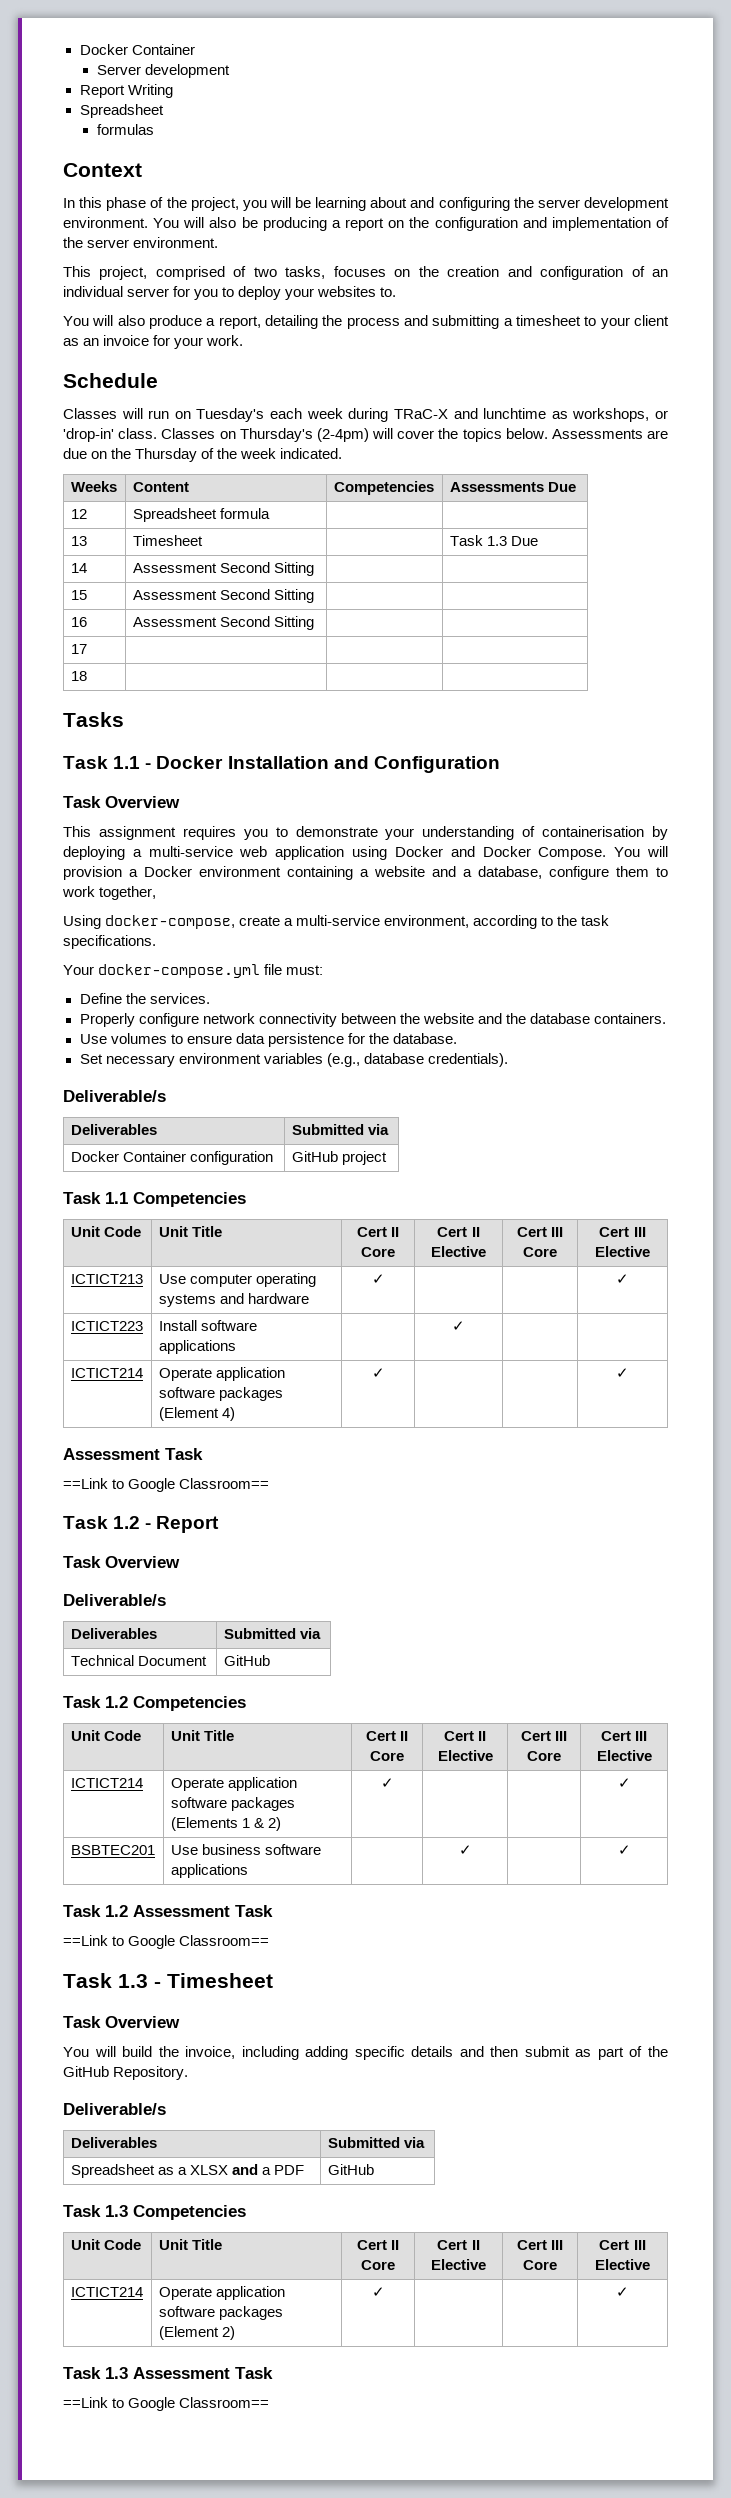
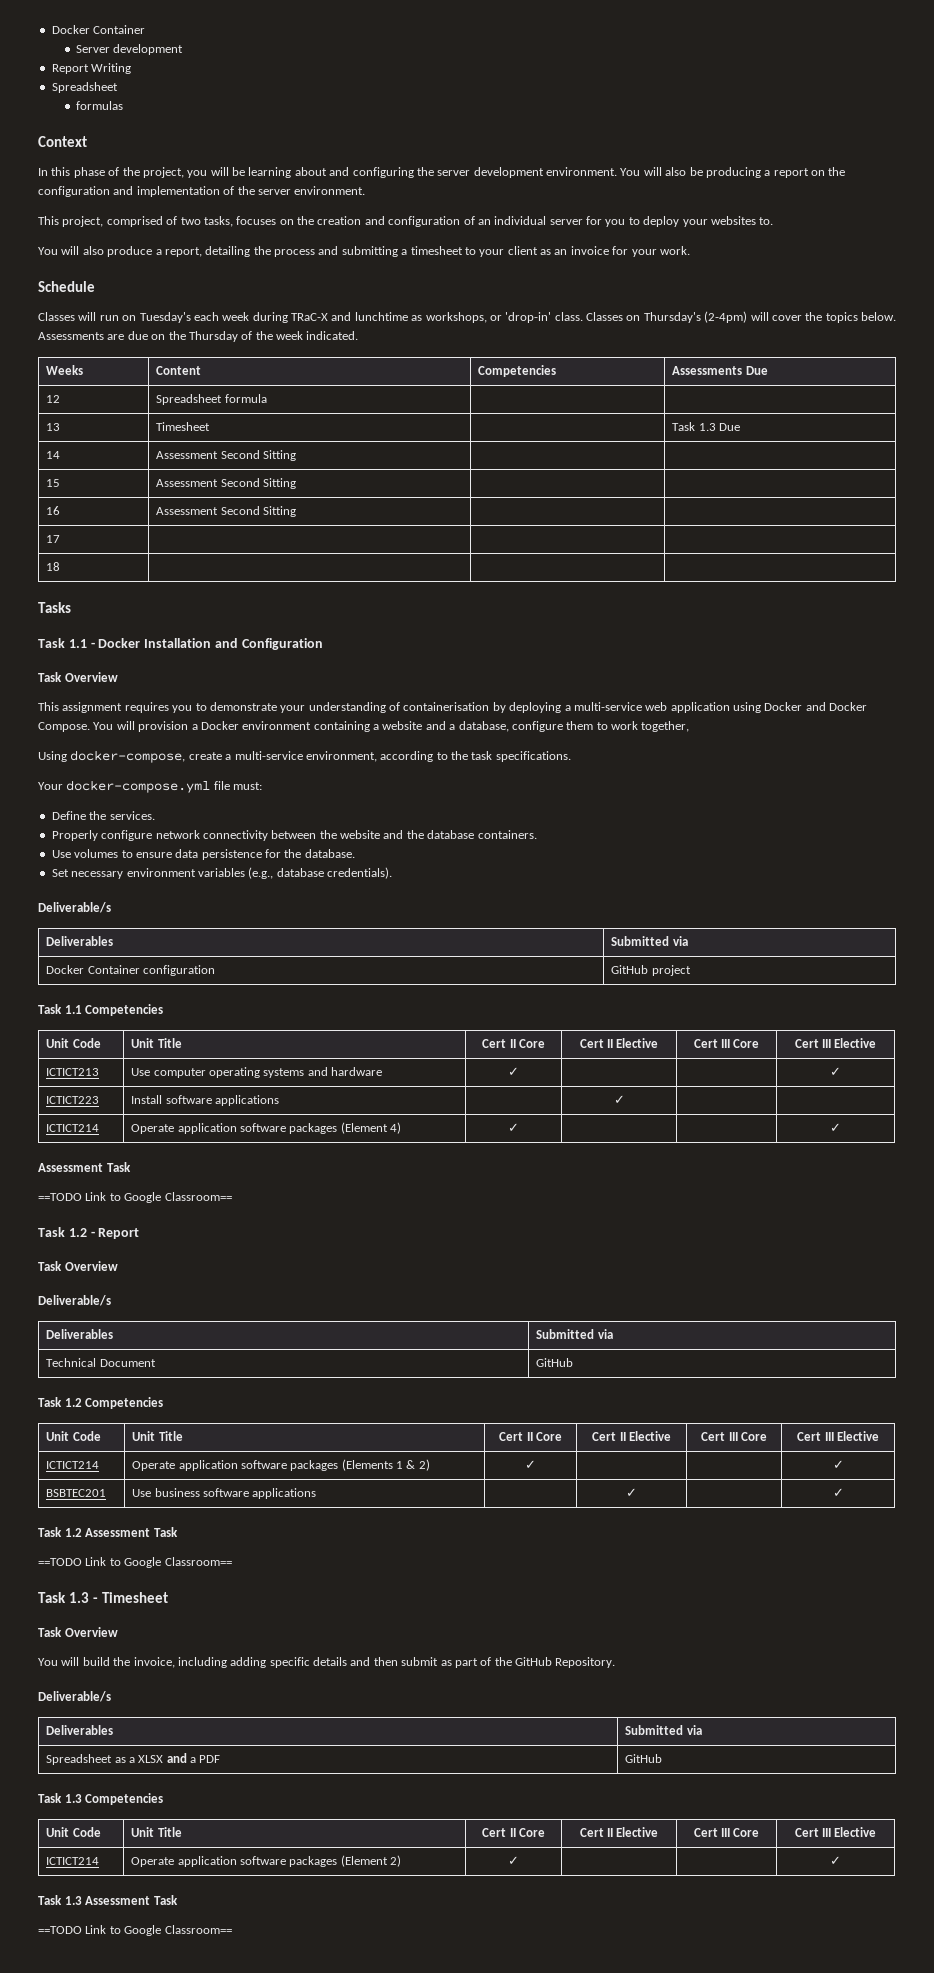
[63,1478,108,1489] ==Link -> [38,1192,107,1201] ==TODO Link
[63,1935,108,1946] ==Link -> [38,1557,107,1566] ==TODO Link
[63,2397,108,2408] ==Link -> [38,1925,107,1934] ==TODO Link

